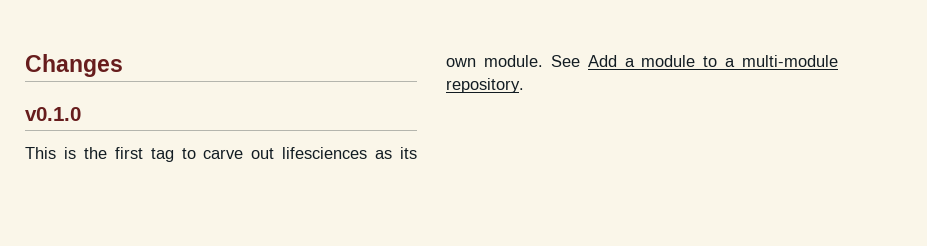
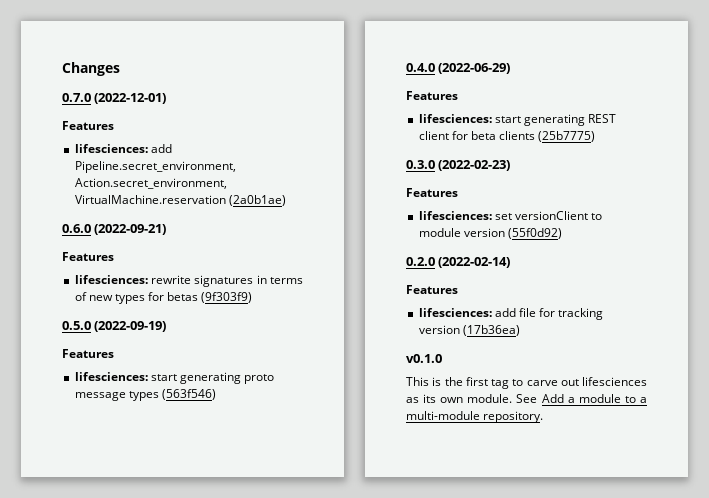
(123, 65) none -> [62,93,167,104] [62,121,114,130] [74,144,172,153] [74,161,236,173] [74,178,227,189] [74,195,286,206] [62,224,167,235] [62,252,114,261] [74,275,303,287] [74,292,253,304] [62,321,167,332] [62,349,114,358] [74,372,274,384] [74,389,216,401] [406,63,511,74] [406,91,458,100] [418,114,616,126] [418,131,596,142] [406,160,511,171] [406,188,458,197] [418,211,602,220] [418,228,562,239] [406,257,511,268] [406,285,458,294] [418,308,604,320] [418,325,520,336] // 0.7.0 (2022-12-01) // Features // lifesciences: add Pipeline.secret_environment, Action.secret_environment, VirtualMachine.reservation (2a0b1ae) // 0.6.0 (2022-09-21) // Features // lifesciences: rewrite signatures in terms of new types for betas (9f303f9) // 0.5.0 (2022-09-19) // Features // lifesciences: start generating proto message types (563f546) // 0.4.0 (2022-06-29) // Features // lifesciences: start generating REST client for beta clients (25b7775) // 0.3.0 (2022-02-23) // Features // lifesciences: set versionClient to module version (55f0d92) // 0.2.0 (2022-02-14) // Features // lifesciences: add file for tracking version (17b36ea)

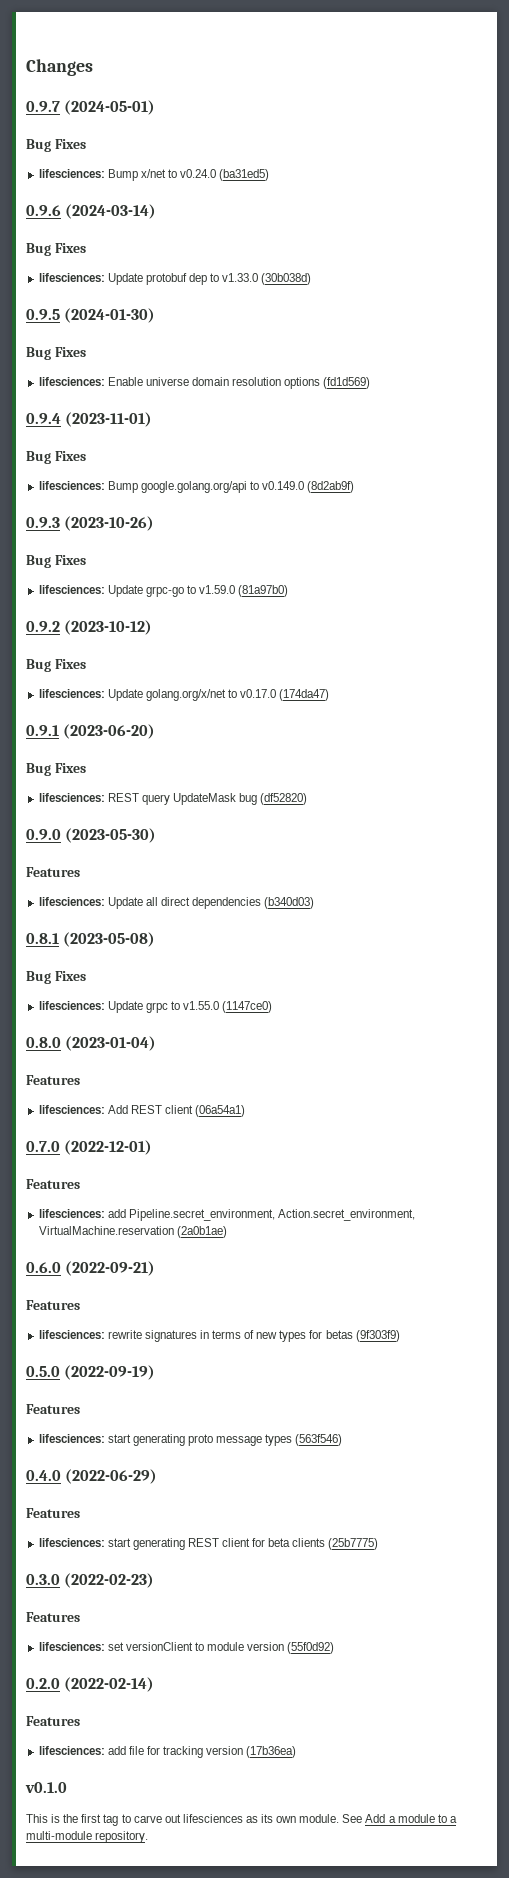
(120, 69) none -> [26,100,156,115] [26,139,86,152] [38,169,270,181] [26,204,157,219] [26,243,86,256] [38,273,312,285] [26,308,156,323] [26,347,86,360] [38,377,371,389] [26,412,153,427] [26,451,86,464] [38,481,355,493] [26,516,155,531] [26,555,86,568] [38,585,289,597] [26,620,153,635] [26,659,86,672] [38,689,330,701] [26,724,156,739] [26,763,86,776] [38,793,308,805] [26,828,157,843] [26,867,80,877] [38,897,315,909] [26,932,156,947] [26,971,86,984] [38,1001,273,1013] [26,1036,157,1051] [26,1075,80,1085] [38,1105,246,1117] // 0.9.7 (2024-05-01) // Bug Fixes // lifesciences: Bump x/net to v0.24.0 (ba31ed5) // 0.9.6 (2024-03-14) // Bug Fixes // lifesciences: Update protobuf dep to v1.33.0 (30b038d) // 0.9.5 (2024-01-30) // Bug Fixes // lifesciences: Enable universe domain resolution options (fd1d569) // 0.9.4 (2023-11-01) // Bug Fixes // lifesciences: Bump google.golang.org/api to v0.149.0 (8d2ab9f) // 0.9.3 (2023-10-26) // Bug Fixes // lifesciences: Update grpc-go to v1.59.0 (81a97b0) // 0.9.2 (2023-10-12) // Bug Fixes // lifesciences: Update golang.org/x/net to v0.17.0 (174da47) // 0.9.1 (2023-06-20) // Bug Fixes // lifesciences: REST query UpdateMask bug (df52820) // 0.9.0 (2023-05-30) // Features // lifesciences: Update all direct dependencies (b340d03) // 0.8.1 (2023-05-08) // Bug Fixes // lifesciences: Update grpc to v1.55.0 (1147ce0) // 0.8.0 (2023-01-04) // Features // lifesciences: Add REST client (06a54a1)

